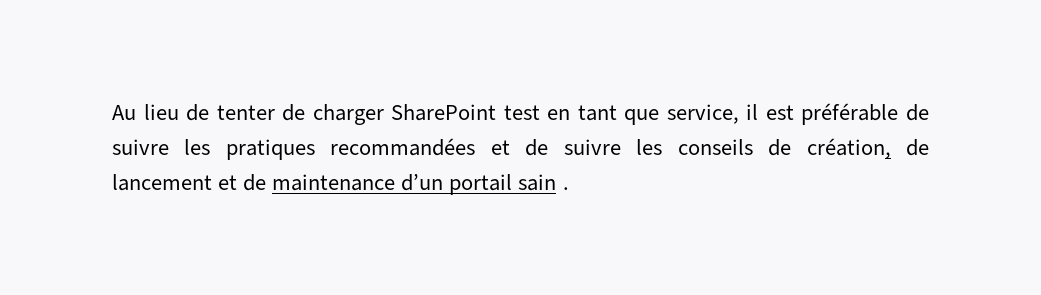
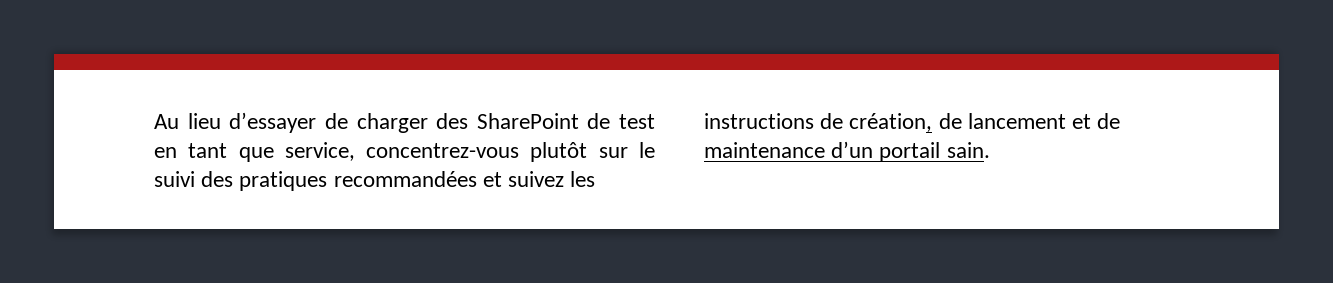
[186,104,497,125] de tenter de charger SharePoint -> [229,112,611,133] d’essayer de charger des SharePoint de
[746,103,929,125] [112,138,753,160] il est préférable de suivre les pratiques recommandées et de suivre les conseils -> [366,142,655,162] [154,171,596,191] [704,113,814,129] concentrez-vous plutôt sur le suivi des pratiques recommandées et suivez les instructions
[518,174,569,191] sain . -> [946,142,990,158] sain.

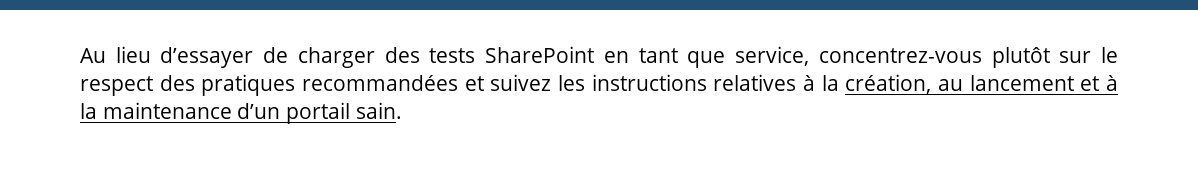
[476,113,655,129] SharePoint de test -> [429,46,595,63] tests SharePoint
[154,171,195,187] suivi -> [80,76,153,96] respect
[820,113,1121,132] de création, de lancement et de -> [713,74,1118,94] [80,103,97,119] relatives à la création, au lancement et à la

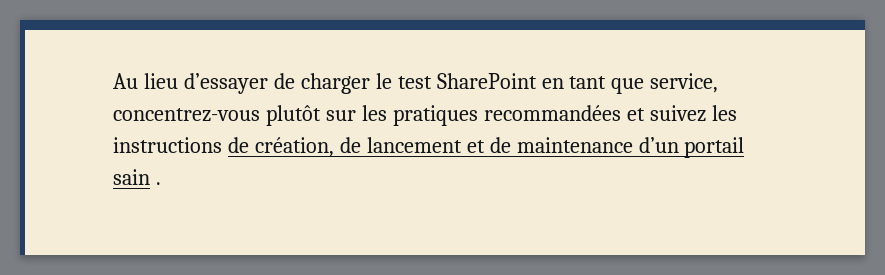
[384,47,476,63] des tests -> [375,73,432,89] le test
[1101,47,1119,63] [80,75,195,96] le respect des -> [361,105,387,121] les
[713,74,1118,94] [80,103,97,119] relatives à la création, au lancement et à la -> [227,137,511,157] de création, de lancement et de
[355,102,402,119] sain. -> [113,169,161,185] sain .

